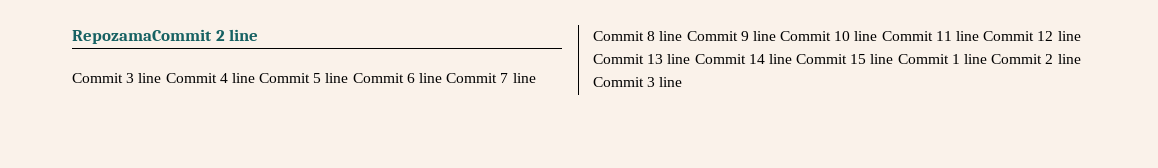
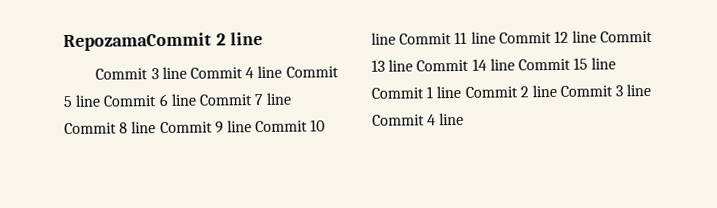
(683, 82) none -> [372,112,465,126] Commit 4 line

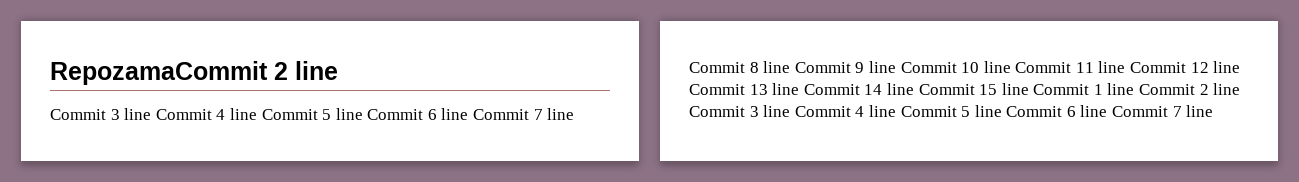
(465, 119) none -> [900,105,1214,117] Commit 5 line Commit 6 line Commit 7 line

